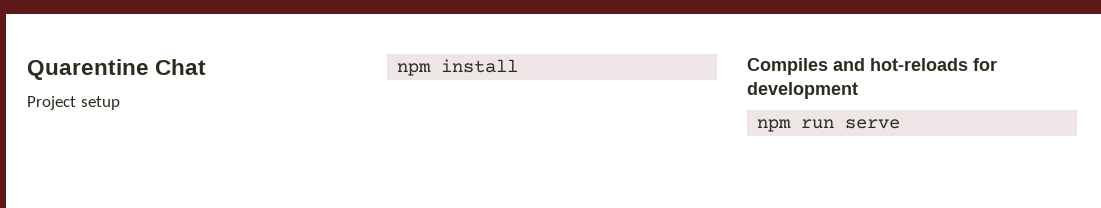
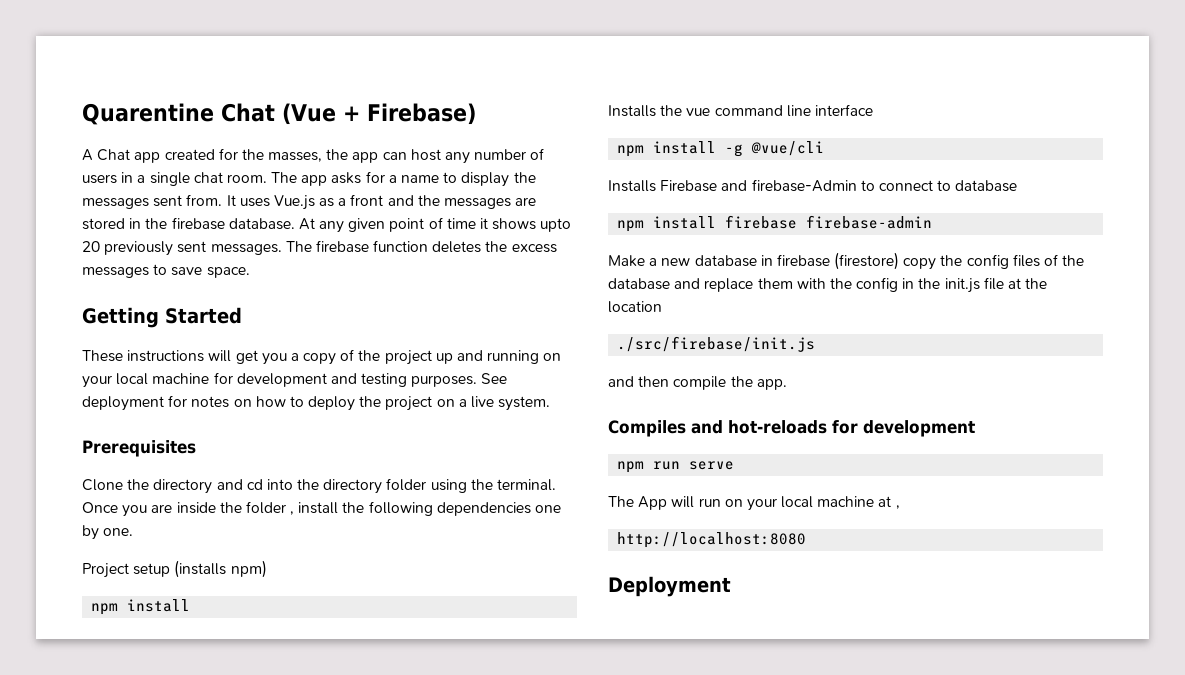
(207, 67) none -> [282,103,476,125] [82,148,545,164] [82,171,536,187] [82,194,537,210] [82,217,572,233] [82,240,557,256] [82,264,250,278] [82,307,242,328] [82,349,562,365] [82,372,508,388] [82,395,551,411] [82,440,196,457] [82,478,557,494] [82,501,562,517] [82,525,134,540] (Vue + Firebase) // A Chat app created for the masses, the app can host any number of users in a single chat room. The app asks for a name to display the messages sent from. It uses Vue.js as a front and the messages are stored in the firebase database. At any given point of time it shows upto 20 previously sent messages. The firebase function deletes the excess messages to save space. // Getting Started // These instructions will get you a copy of the project up and running on your local machine for development and testing purposes. See deployment for notes on how to deploy the project on a live system. // Prerequisites // Clone the directory and cd into the directory folder using the terminal. Once you are inside the folder , install the following dependencies one by one.
[397,59,519,76] // npm install -> [174,560,267,578] [91,599,191,615] [608,104,873,117] [617,141,825,157] [608,179,1018,192] [617,215,933,232] [608,252,1085,270] [608,277,1048,293] [608,301,662,313] [617,336,816,352] [608,376,787,390] (installs npm) // npm install // Installs the vue command line interface // npm install -g @vue/cli // Installs Firebase and firebase-Admin to connect to database // npm install firebase firebase-admin // Make a new database in firebase (firestore) copy the config files of the database and replace them with the config in the init.js file at the location // ./src/firebase/init.js // and then compile the app.
(901, 124) none -> [608,496,900,511] [617,532,807,548] [608,576,731,597] // The App will run on your local machine at , // http://localhost:8080 // Deployment

